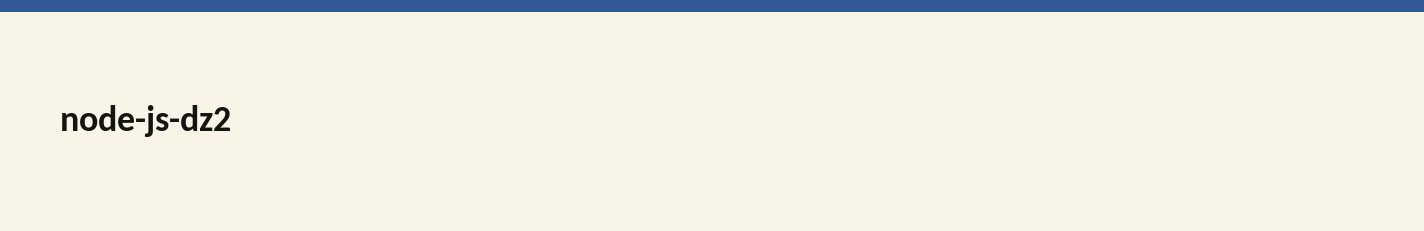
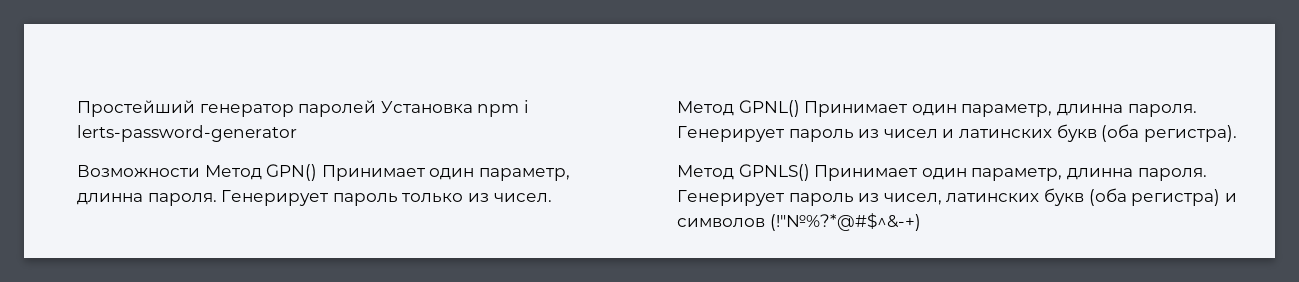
[60,105,231,137] node-js-dz2 -> [77,100,529,117] [77,125,297,142] [77,164,570,181] [77,190,552,206] [677,100,1197,117] [677,124,1237,142] [677,164,1207,181] [677,188,1237,206] [677,213,921,231] Простейший генератор паролей Установка npm i lerts-password-generator // Возможности Метод GPN() Принимает один параметр, длинна пароля. Генерирует пароль только из чисел. // Метод GPNL() Принимает один параметр, длинна пароля. Генерирует пароль из чисел и латинских букв (оба регистра). // Метод GPNLS() Принимает один параметр, длинна пароля. Генерирует пароль из чисел, латинских букв (оба регистра) и символов (!"№%?*@#$^&-+)

